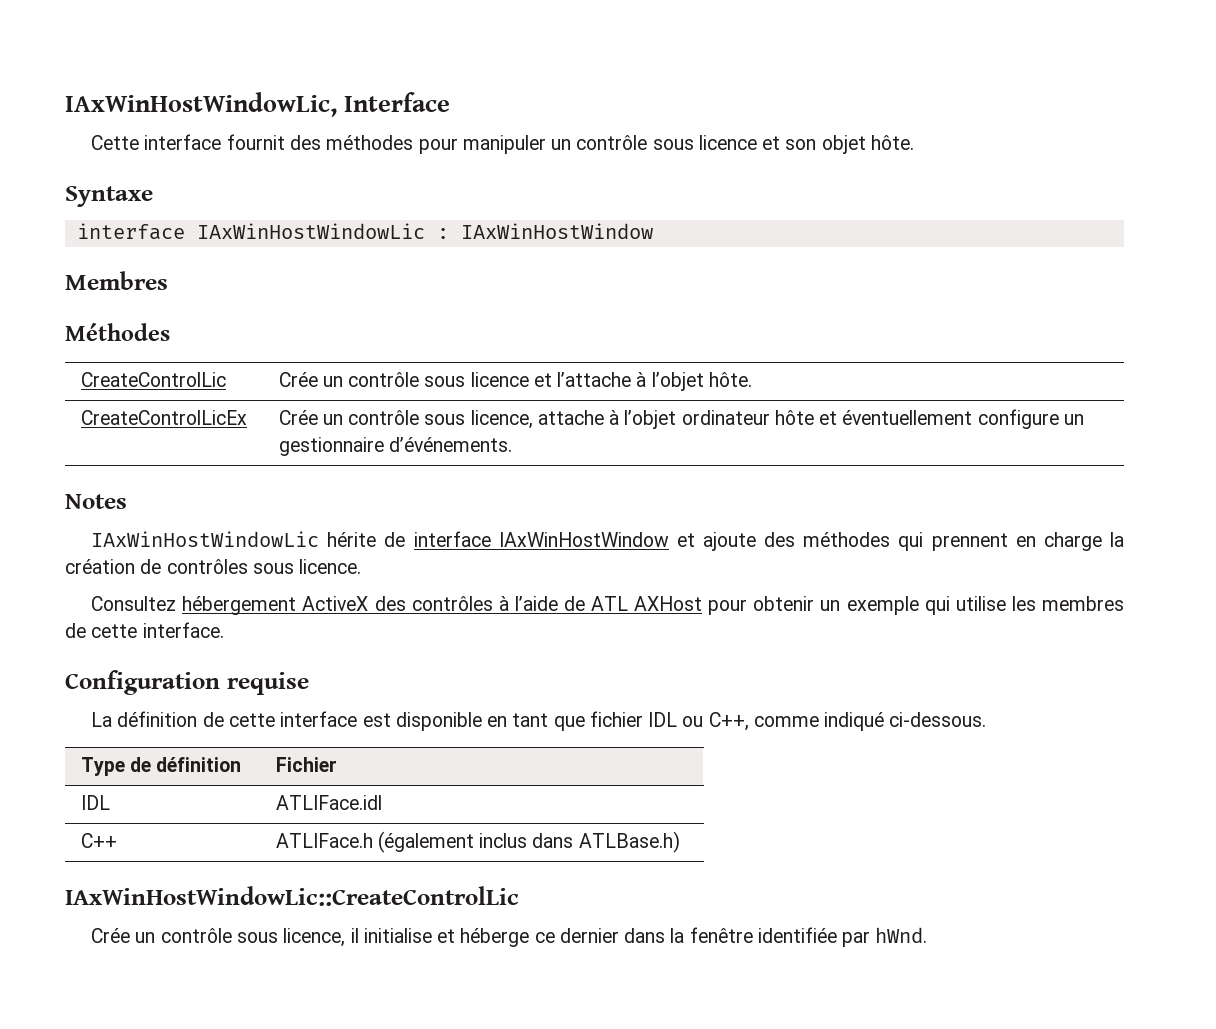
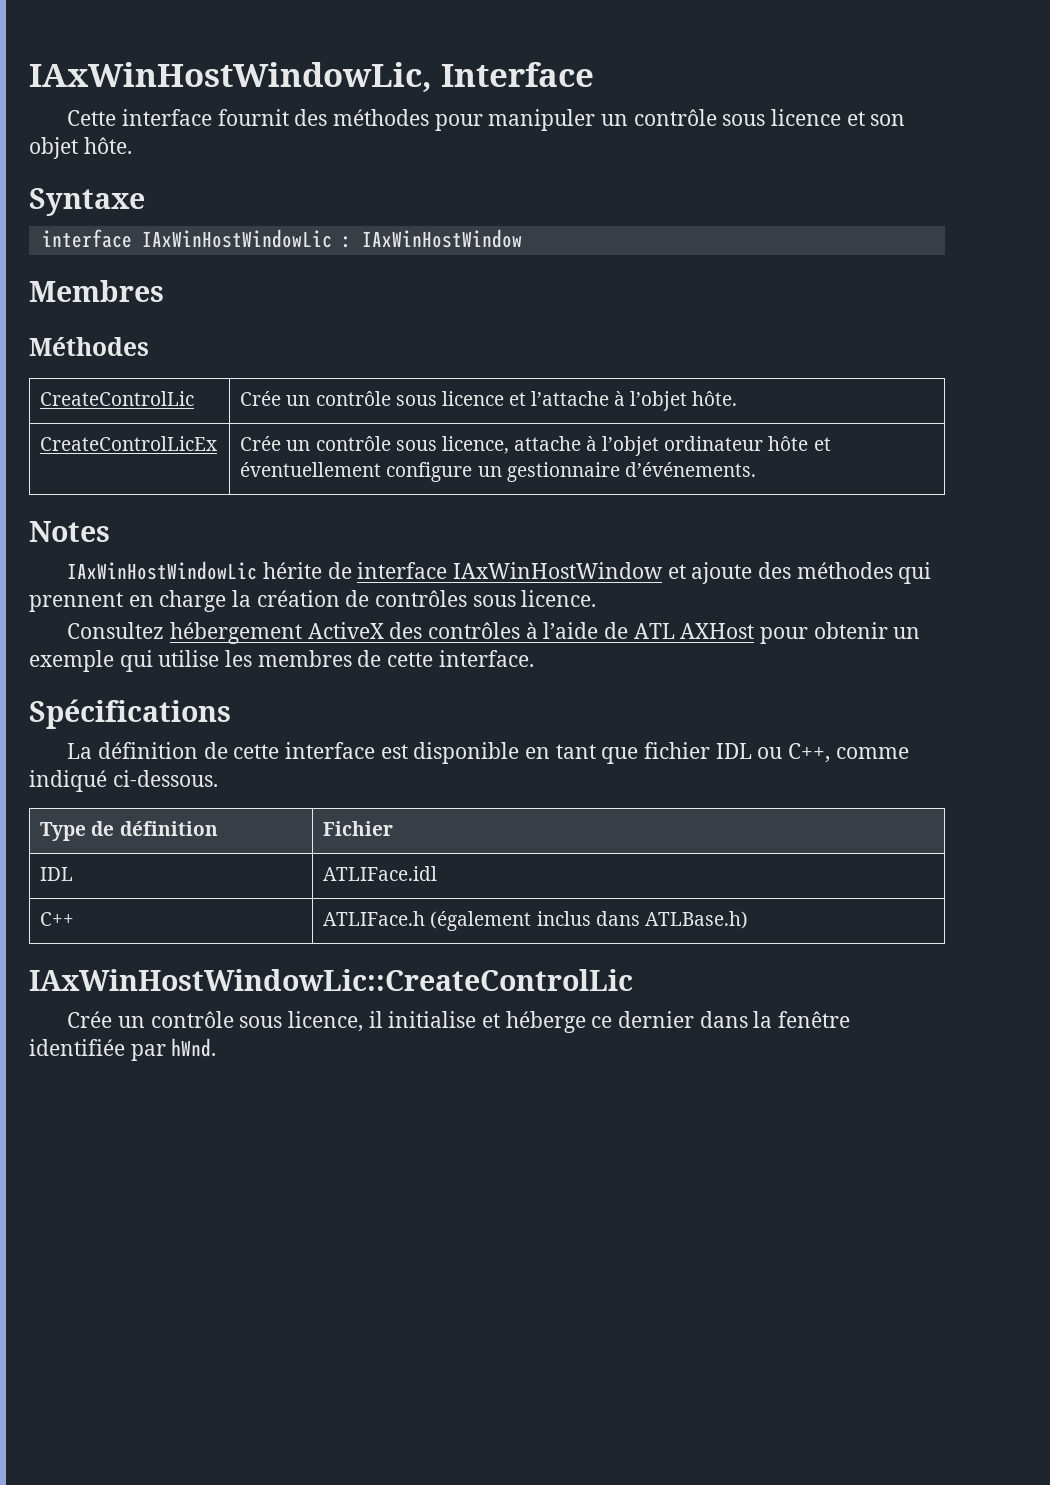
[65,670,309,695] Configuration requise -> [29,699,231,729] Spécifications

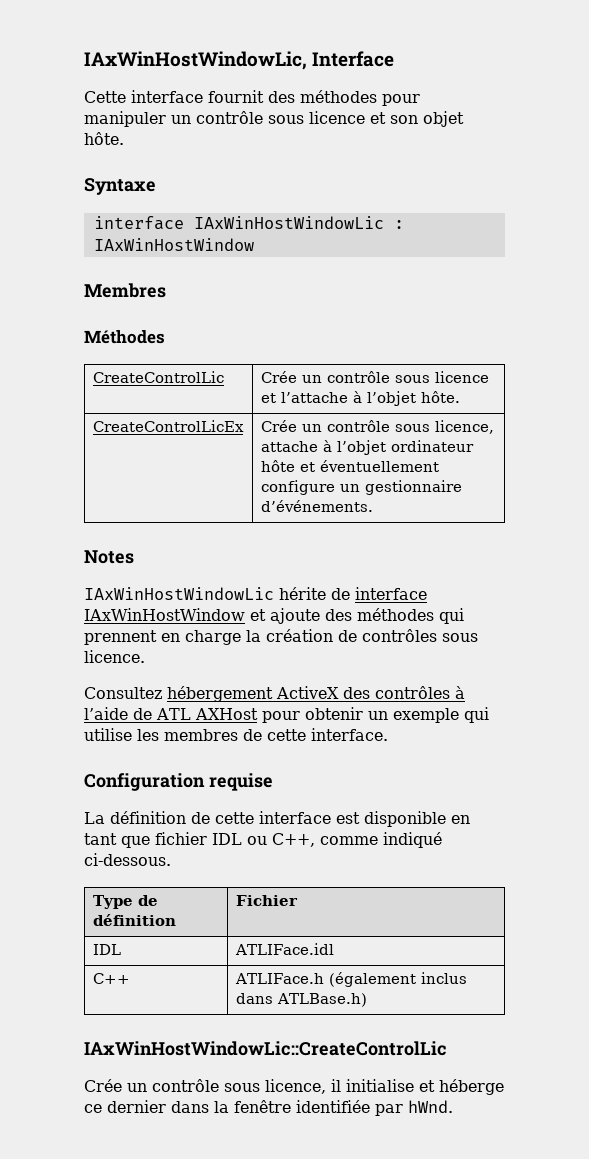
[29,699,231,729] Spécifications -> [84,773,273,791] Configuration requise

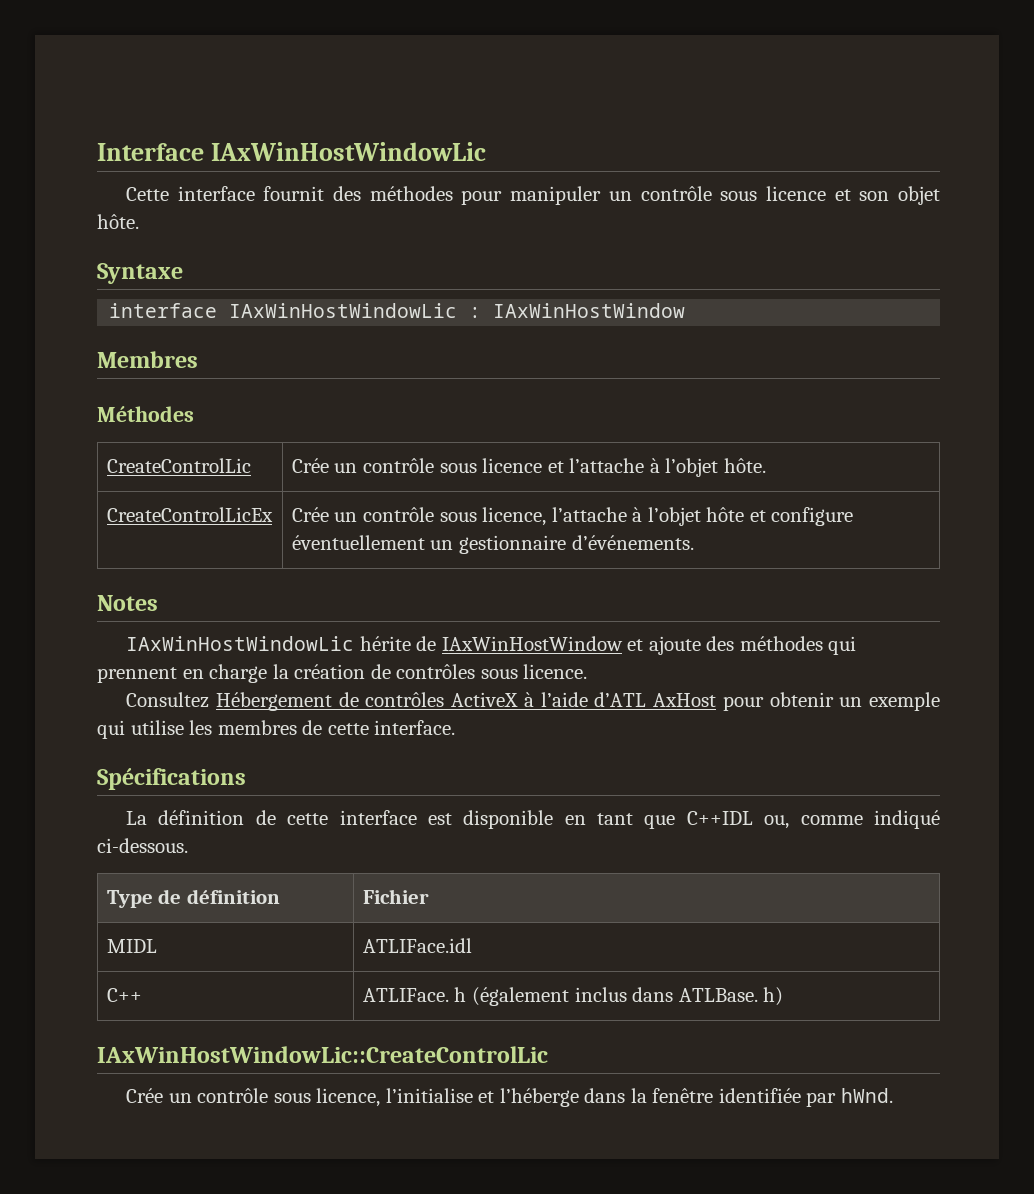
[84,51,307,70] IAxWinHostWindowLic, -> (97, 152) none
(395, 59) none -> [211,142,487,161] IAxWinHostWindowLic
[260,440,474,455] attache à l’objet ordinateur -> [551,507,701,526] l’attache à l’objet
[319,460,439,472] [260,480,335,495] éventuellement configure -> [771,507,854,526] [291,535,425,550] configure éventuellement
[355,587,427,600] interface -> (437, 643) none
[167,686,465,702] [84,707,258,720] hébergement ActiveX des contrôles à l’aide de ATL AXHost -> [215,692,717,711] Hébergement de contrôles ActiveX à l’aide d’ATL AxHost
[84,773,273,791] Configuration requise -> [97,768,246,790] Spécifications
[155,832,315,847] fichier IDL ou C++, -> [686,811,790,829] C++IDL ou,
[92,944,121,955] IDL -> [106,939,157,953] MIDL
[234,973,324,984] ATLIFace.h -> [362,987,467,1002] ATLIFace. h
[276,993,367,1007] ATLBase.h) -> [678,987,784,1006] ATLBase. h)
[331,1079,504,1095] [84,1100,166,1113] il initialise et héberge ce dernier -> [385,1088,579,1107] l’initialise et l’héberge

